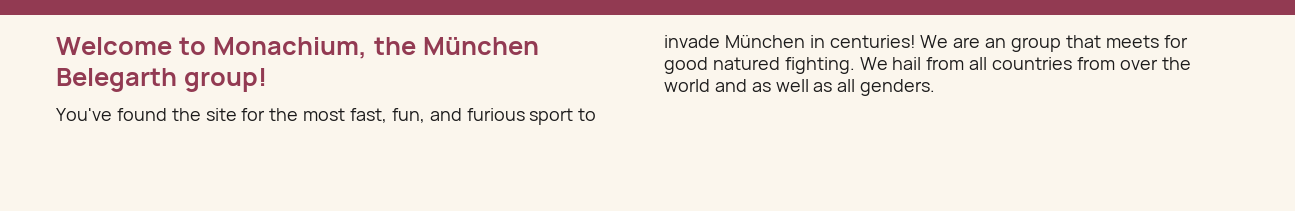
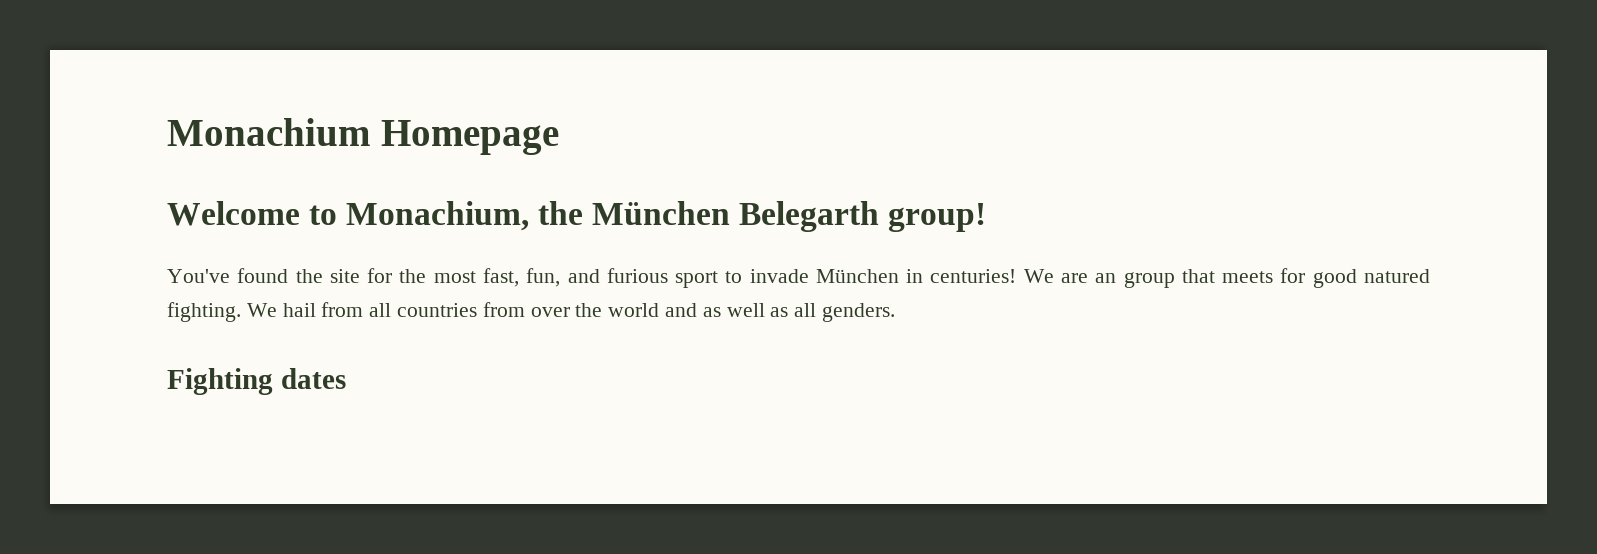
(56, 46) none -> [167,118,559,155] Monachium Homepage //
(936, 87) none -> [167,368,346,395] // Fighting dates

